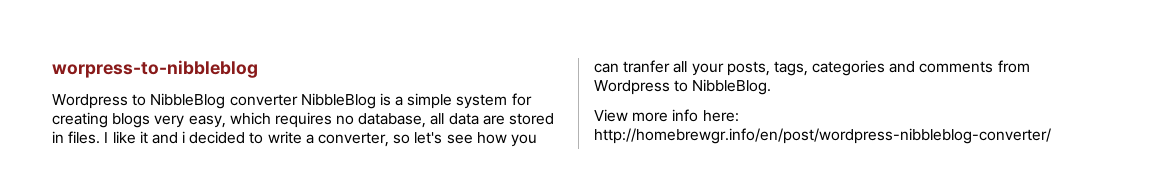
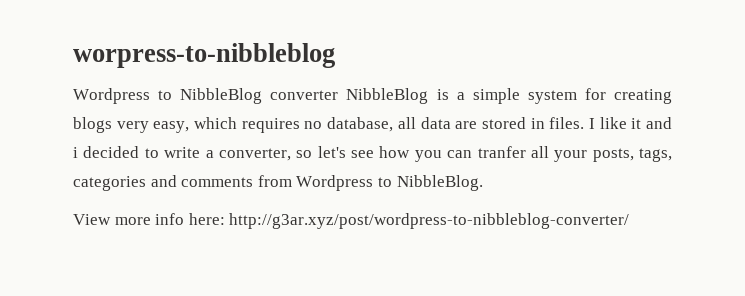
[594,128,1051,144] http://homebrewgr.info/en/post/wordpress-nibbleblog-converter/ -> [229,213,630,229] http://g3ar.xyz/post/wordpress-to-nibbleblog-converter/

